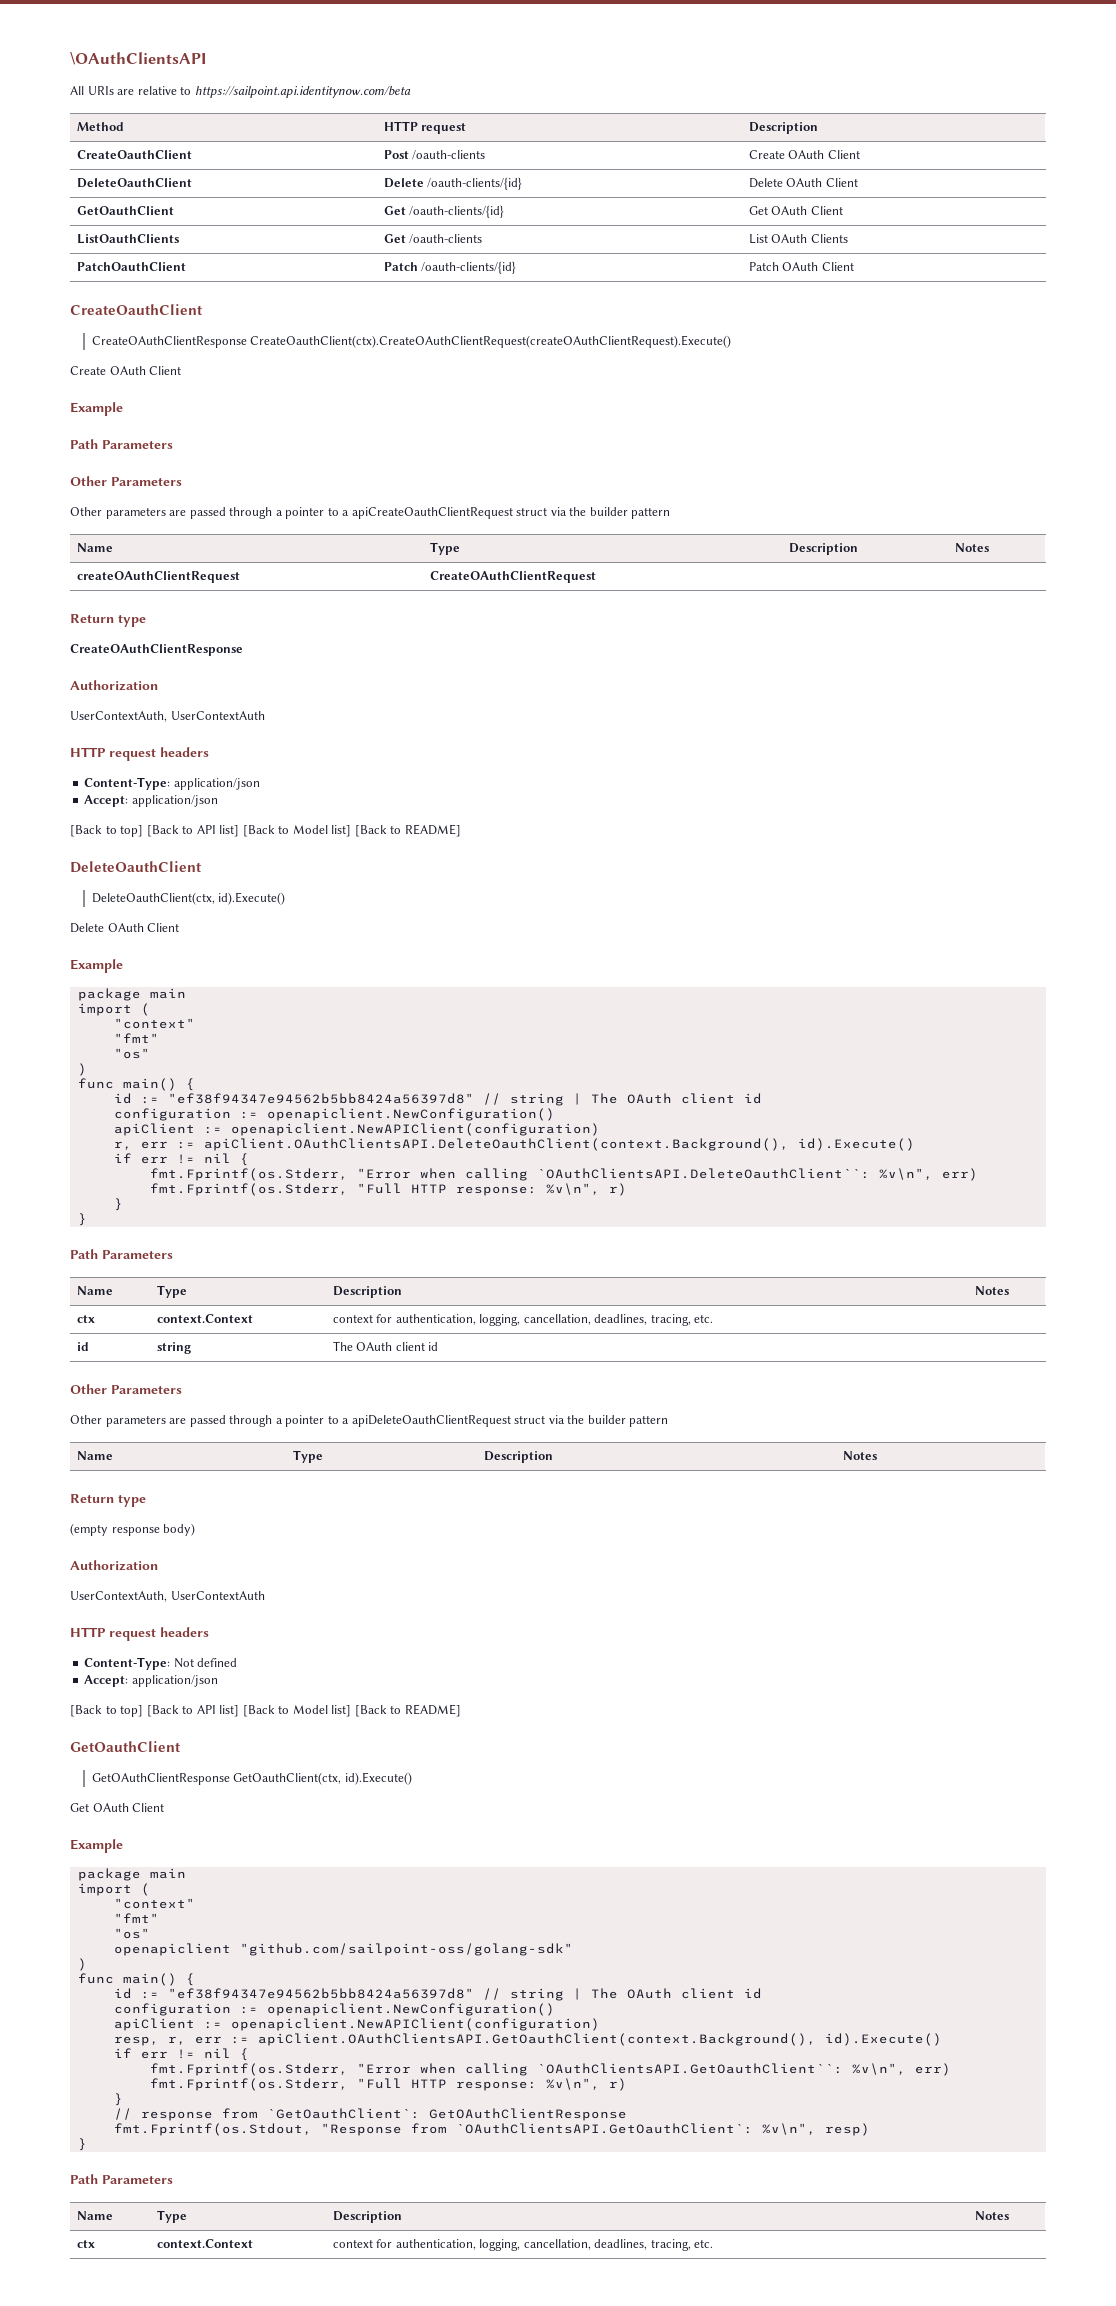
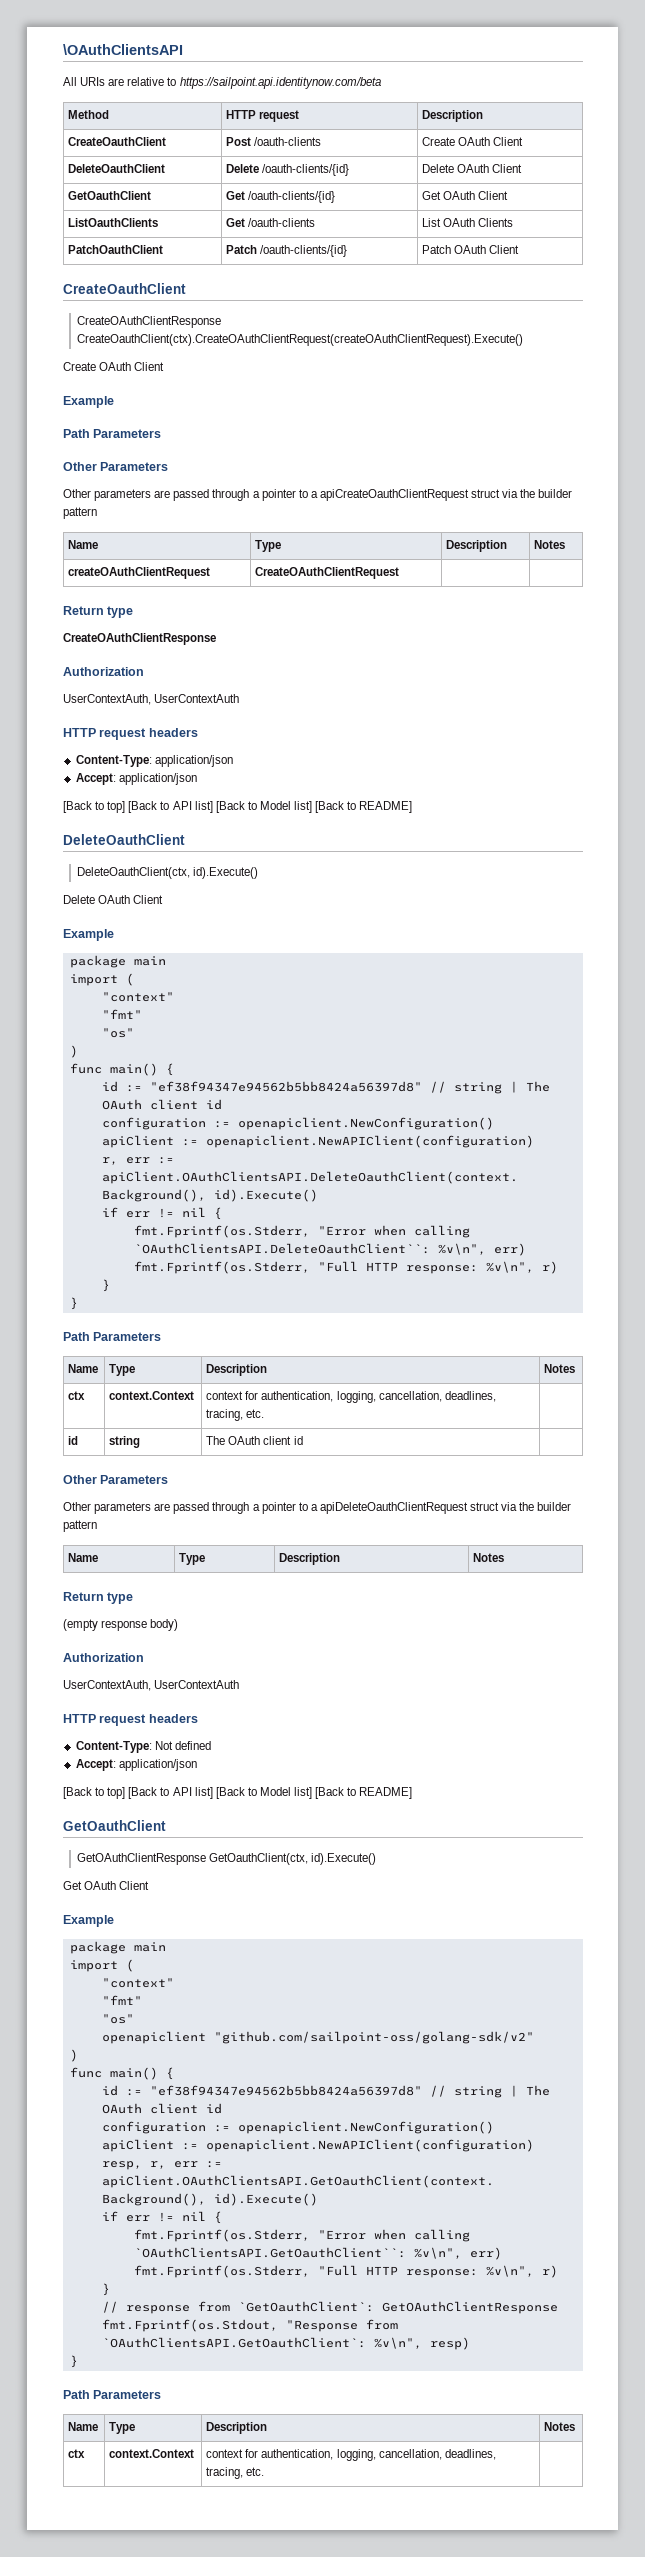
[239,1943,573,1956] "github.com/sailpoint-oss/golang-sdk" -> [213,2031,534,2044] "github.com/sailpoint-oss/golang-sdk/v2"

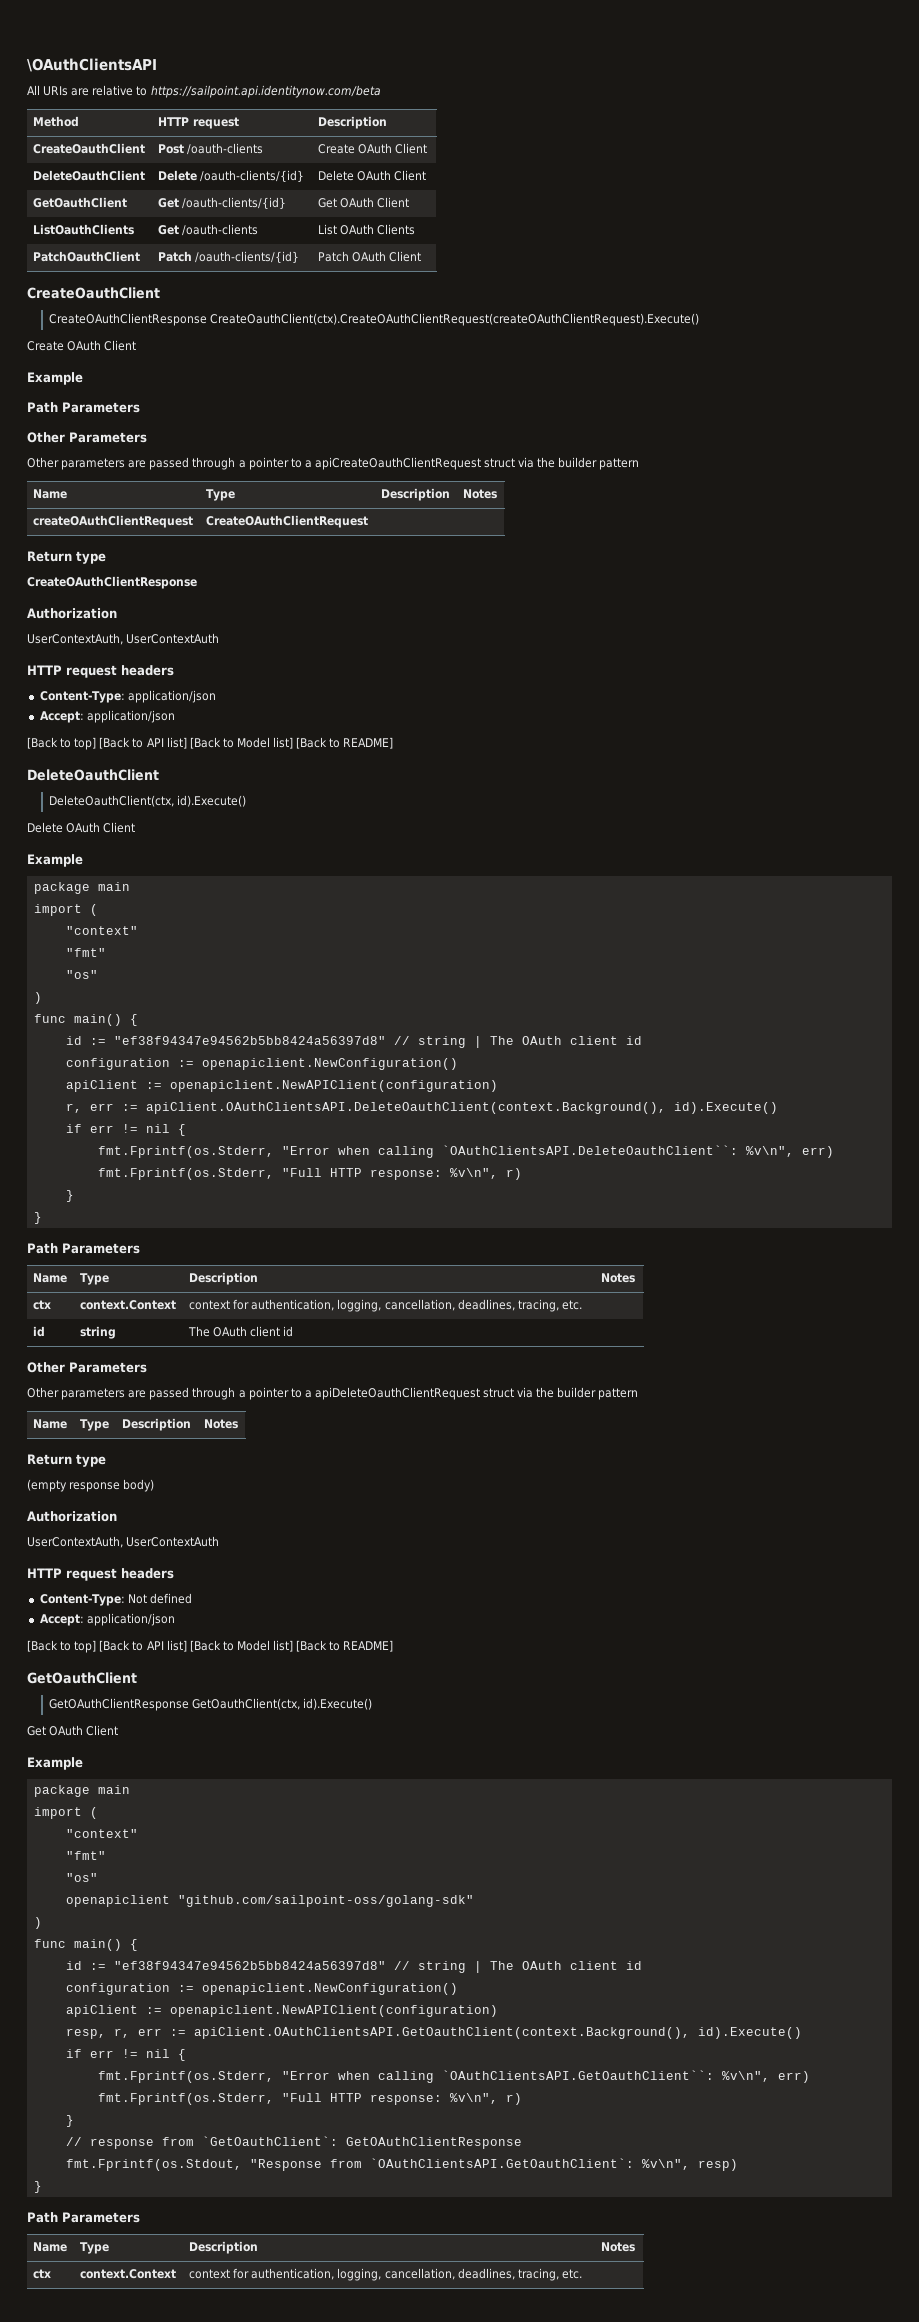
[213,2031,534,2044] "github.com/sailpoint-oss/golang-sdk/v2" -> [177,1895,474,1907] "github.com/sailpoint-oss/golang-sdk"

